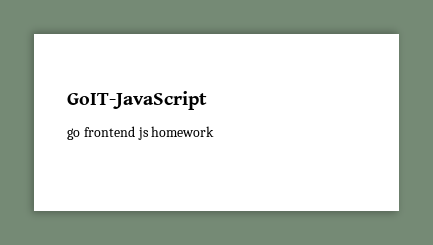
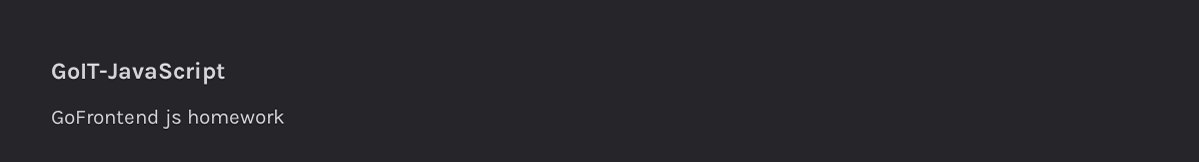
[67,126,135,140] go frontend -> [51,109,160,125] GoFrontend

